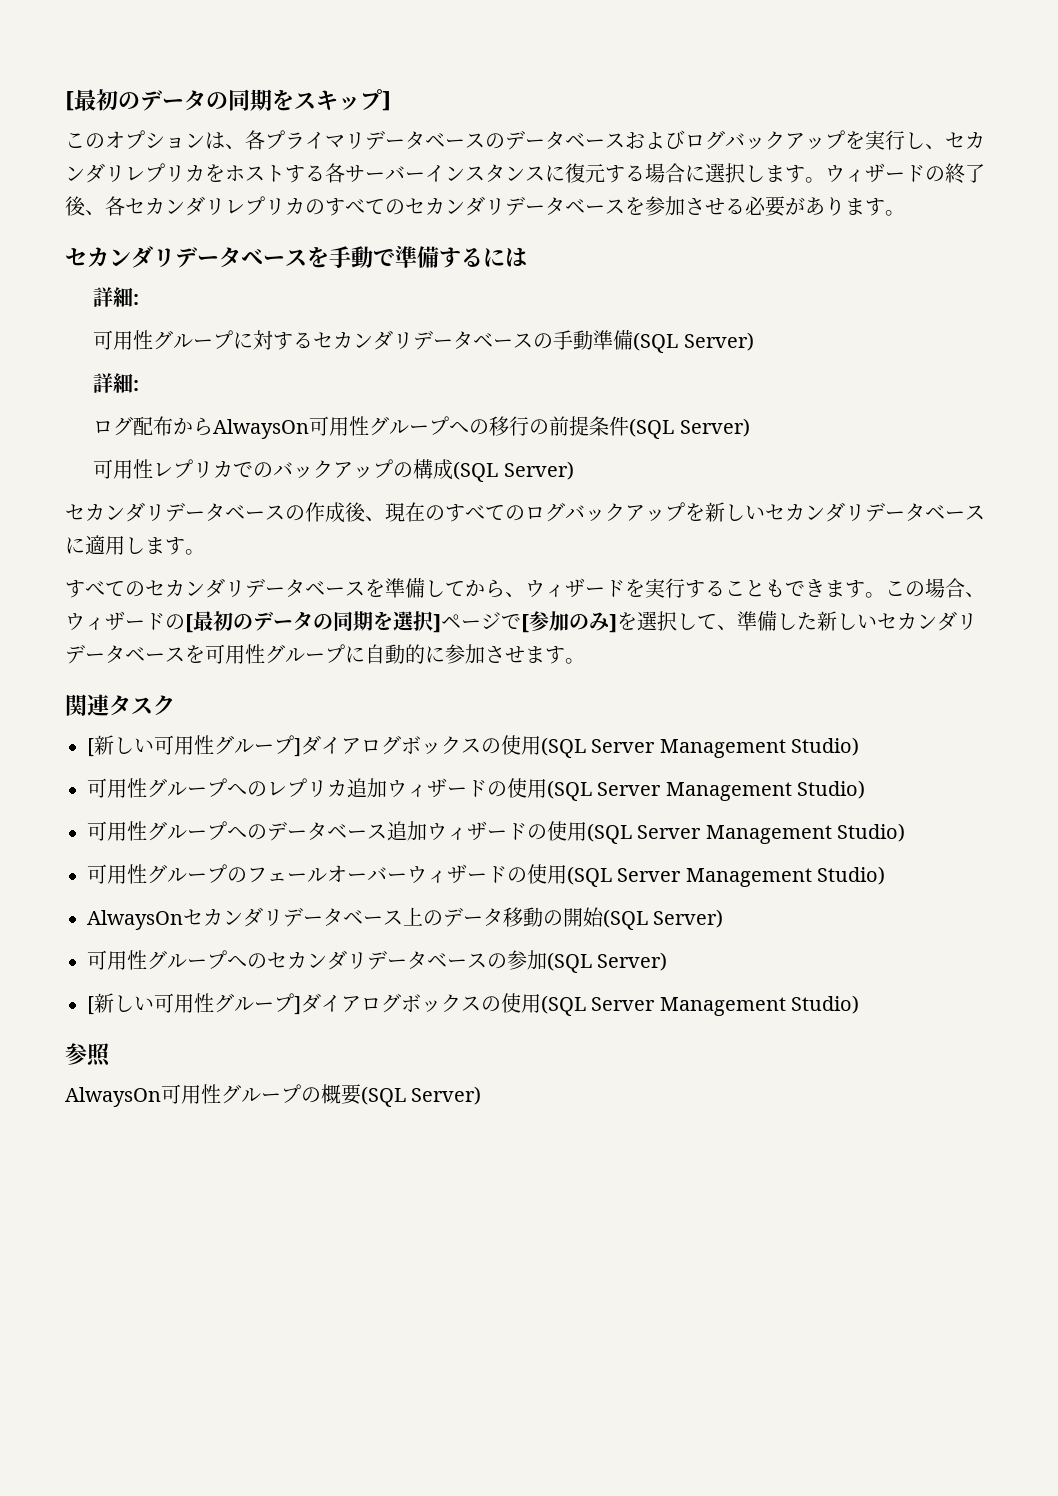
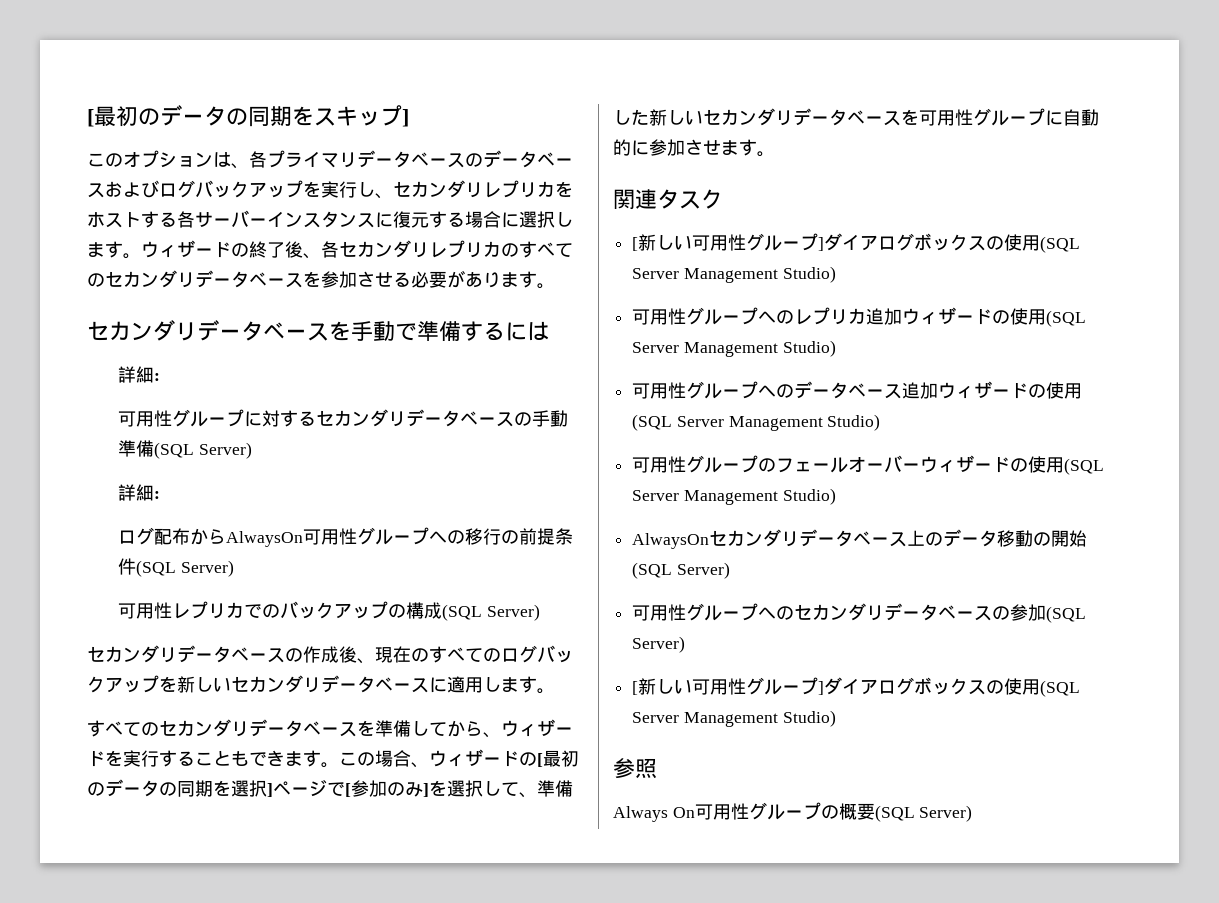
[65,1087,161,1107] AlwaysOn -> [613,806,695,822] Always On

